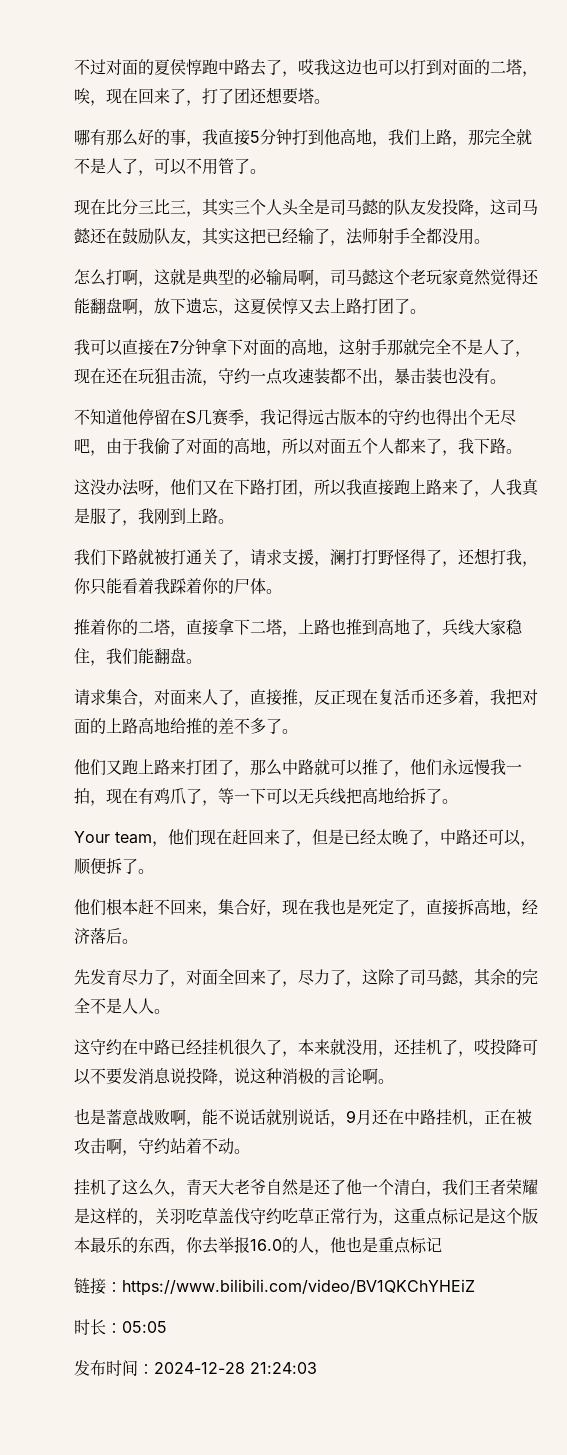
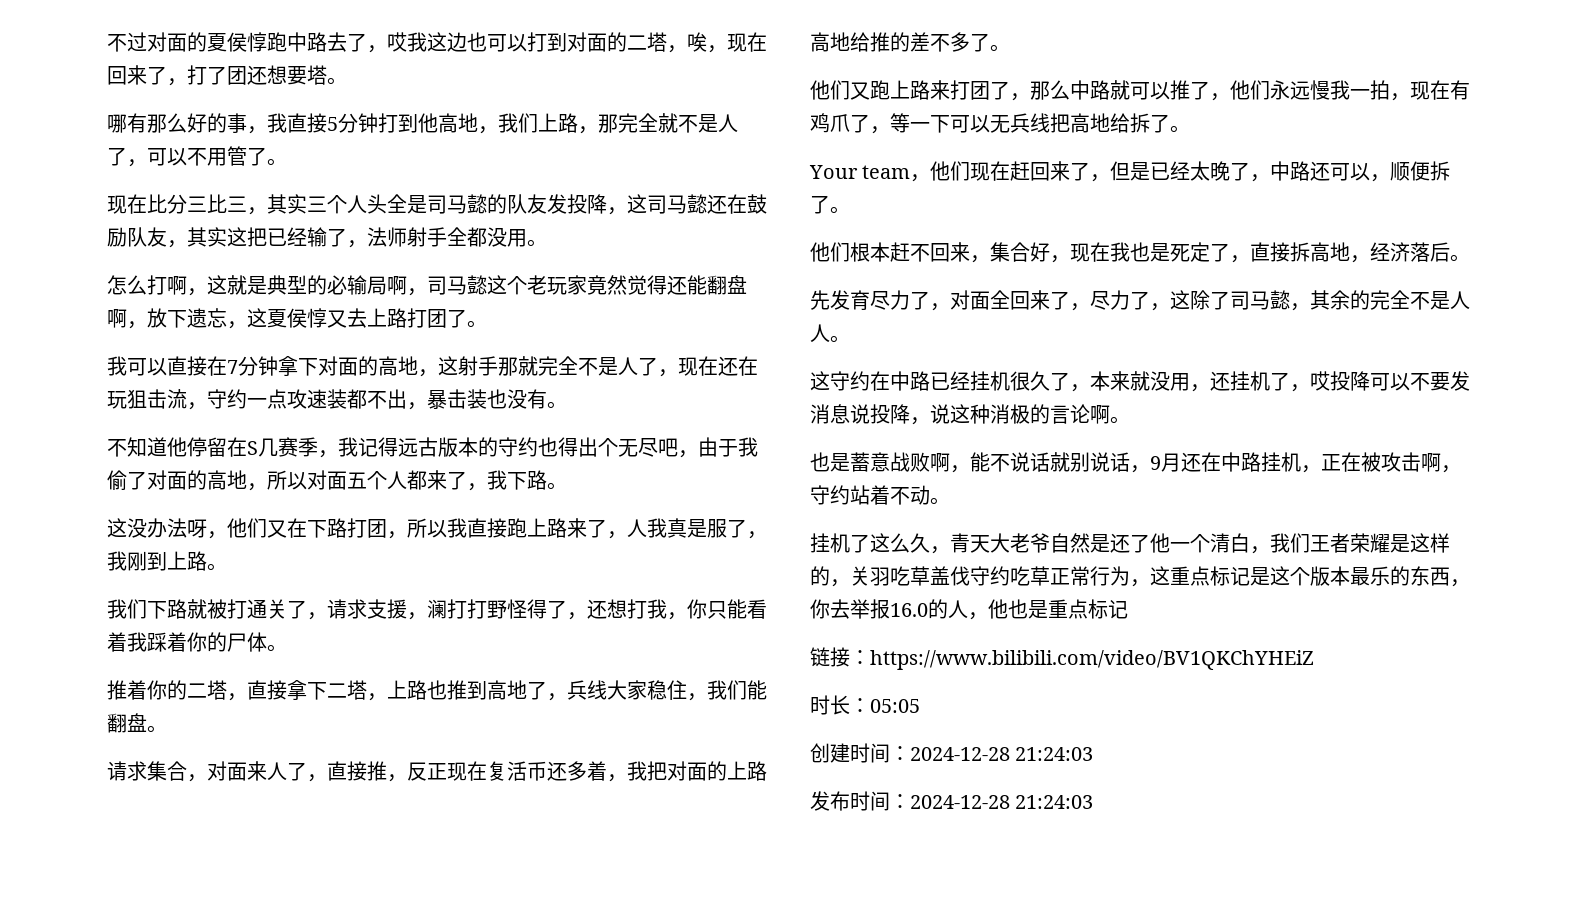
(167, 1327) none -> [810,743,1094,763] // 创建时间：2024-12-28 21:24:03

